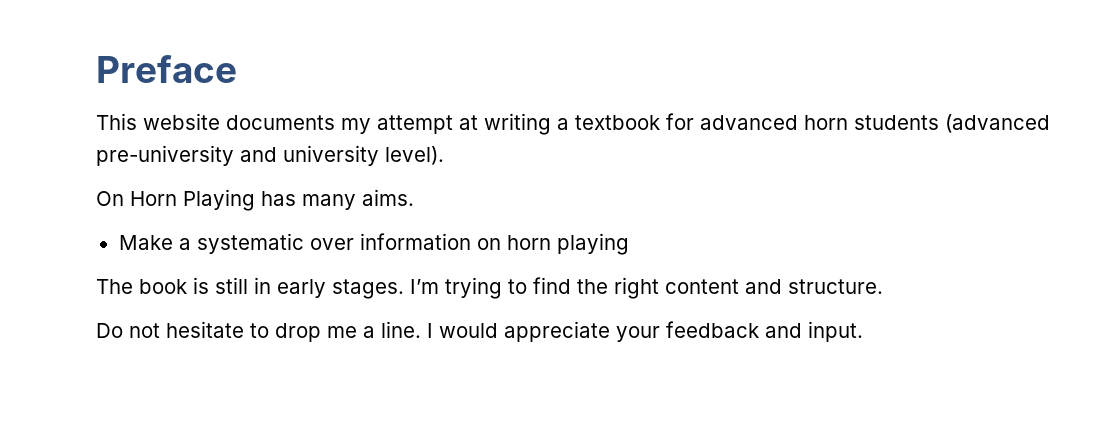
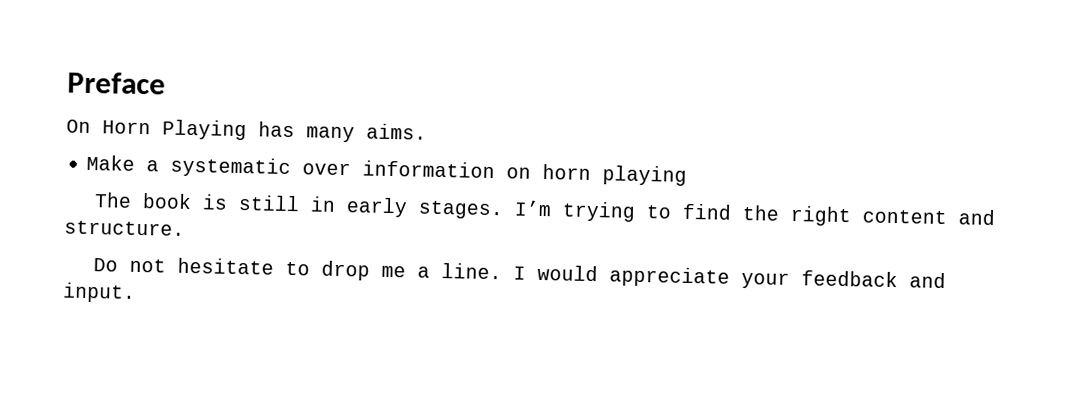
[96,113,1050,135] [96,145,444,166] // This website documents my attempt at writing a textbook for advanced horn students (advanced pre-university and university level). -> (166, 83) none

